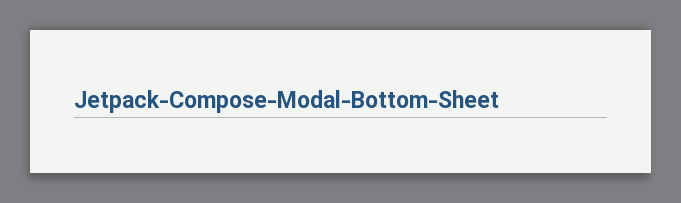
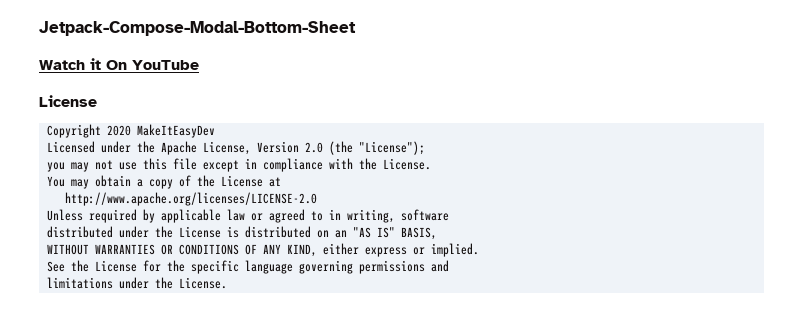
(499, 101) none -> [39,58,199,70] [39,95,97,107] [46,124,215,138] [46,141,425,155] [46,158,431,172] [46,175,281,189] [64,192,317,206] [46,209,449,223] [46,226,437,240] [46,243,479,257] [46,260,449,274] [46,277,227,289] // Watch it On YouTube // License // Copyright 2020 MakeItEasyDev // Licensed under the Apache License, Version 2.0 (the "License"); // you may not use this file except in compliance with the License. // You may obtain a copy of the License at // http://www.apache.org/licenses/LICENSE-2.0 // Unless required by applicable law or agreed to in writing, software // distributed under the License is distributed on an "AS IS" BASIS, // WITHOUT WARRANTIES OR CONDITIONS OF ANY KIND, either express or implied. // See the License for the specific language governing permissions and // limitations under the License.

